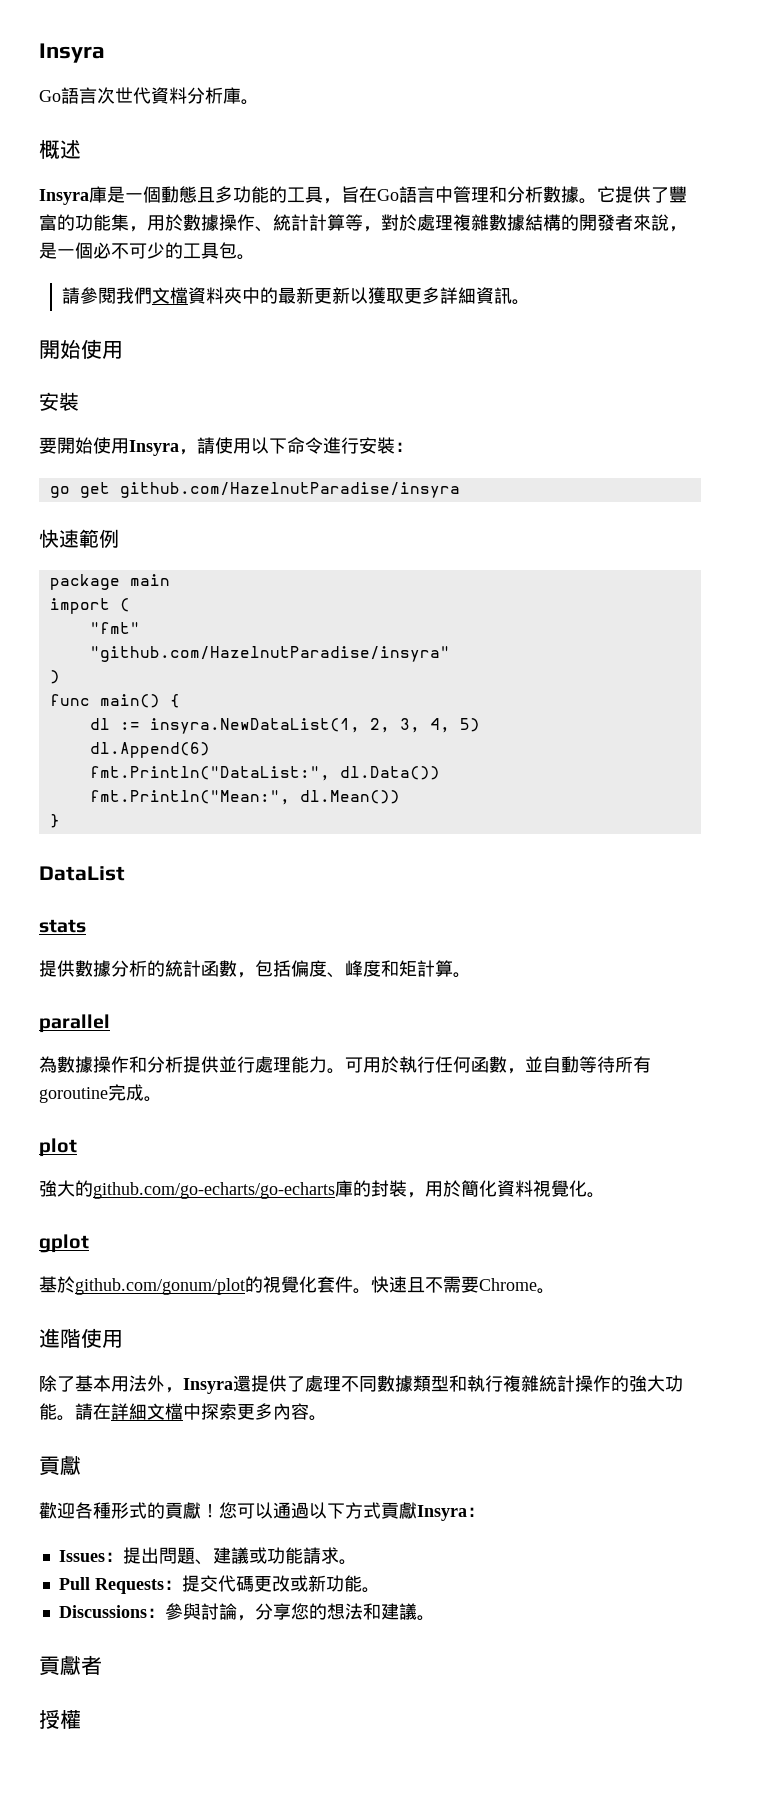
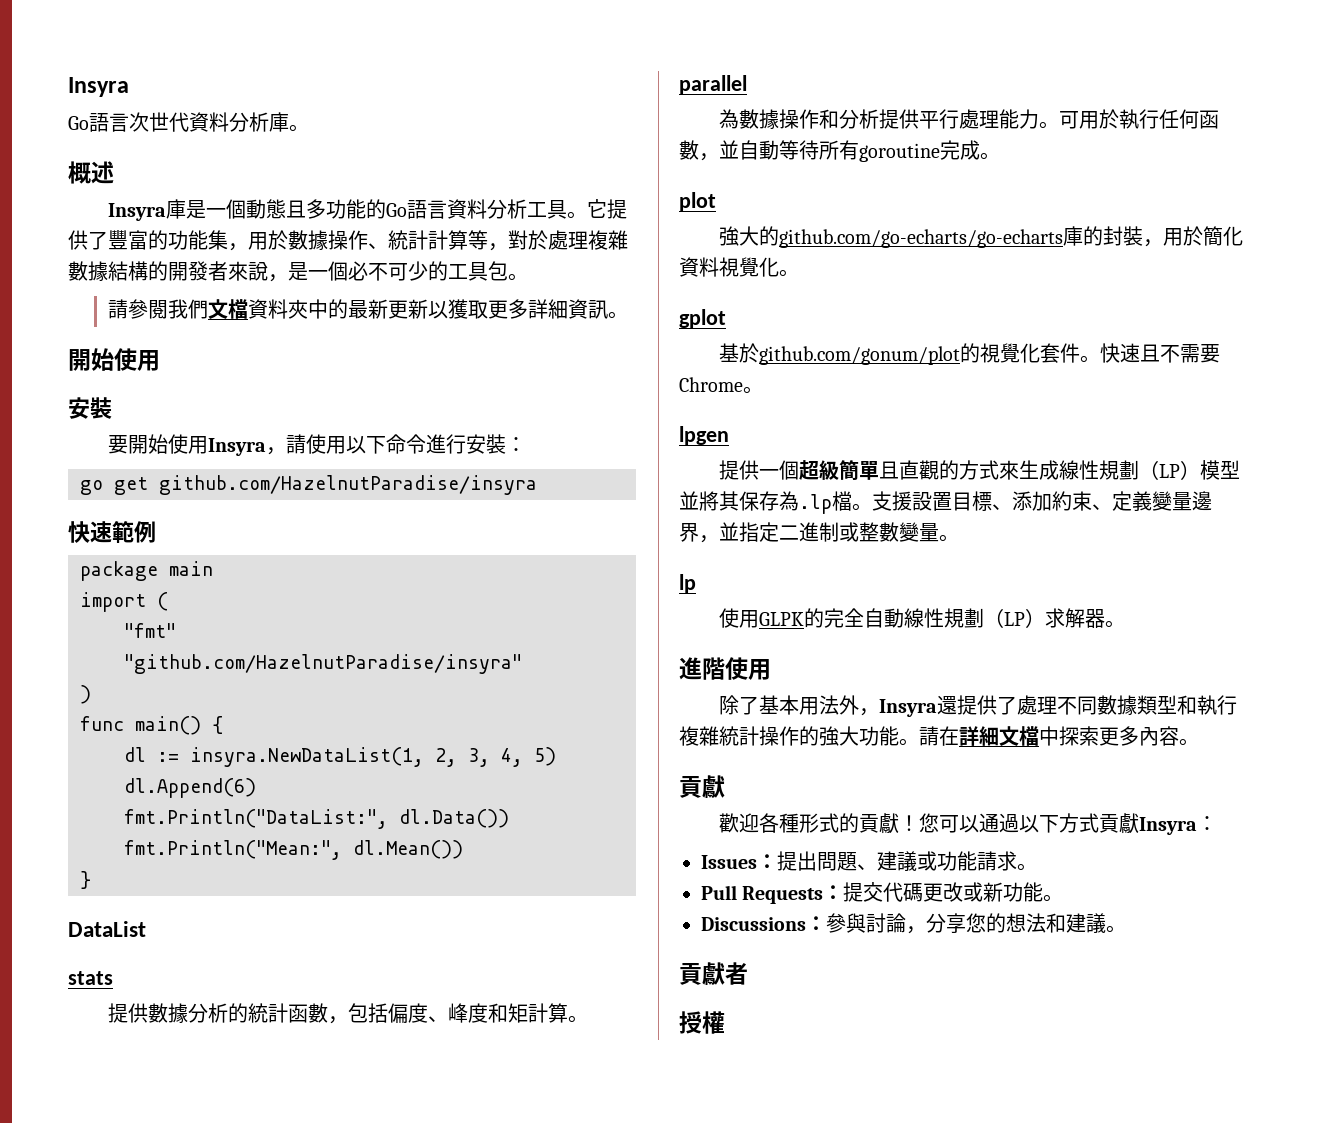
[287,186,579,204] 工具，旨在Go語言中管理和分析數據 -> [386,199,568,219] Go語言資料分析工具
[219,1056,237,1072] 並 -> [919,111,940,129] 平
(555, 1291) none -> [679,426,729,445] [719,460,1241,481] [679,491,1212,514] [679,522,959,543] [679,574,696,593] [719,608,1126,628] // lpgen // 提供一個超級簡單且直觀的方式來生成線性規劃（LP）模型並將其保存為.lp檔。支援設置目標、添加約束、定義變量邊界，並指定二進制或整數變量。 // lp // 使用GLPK的完全自動線性規劃（LP）求解器。

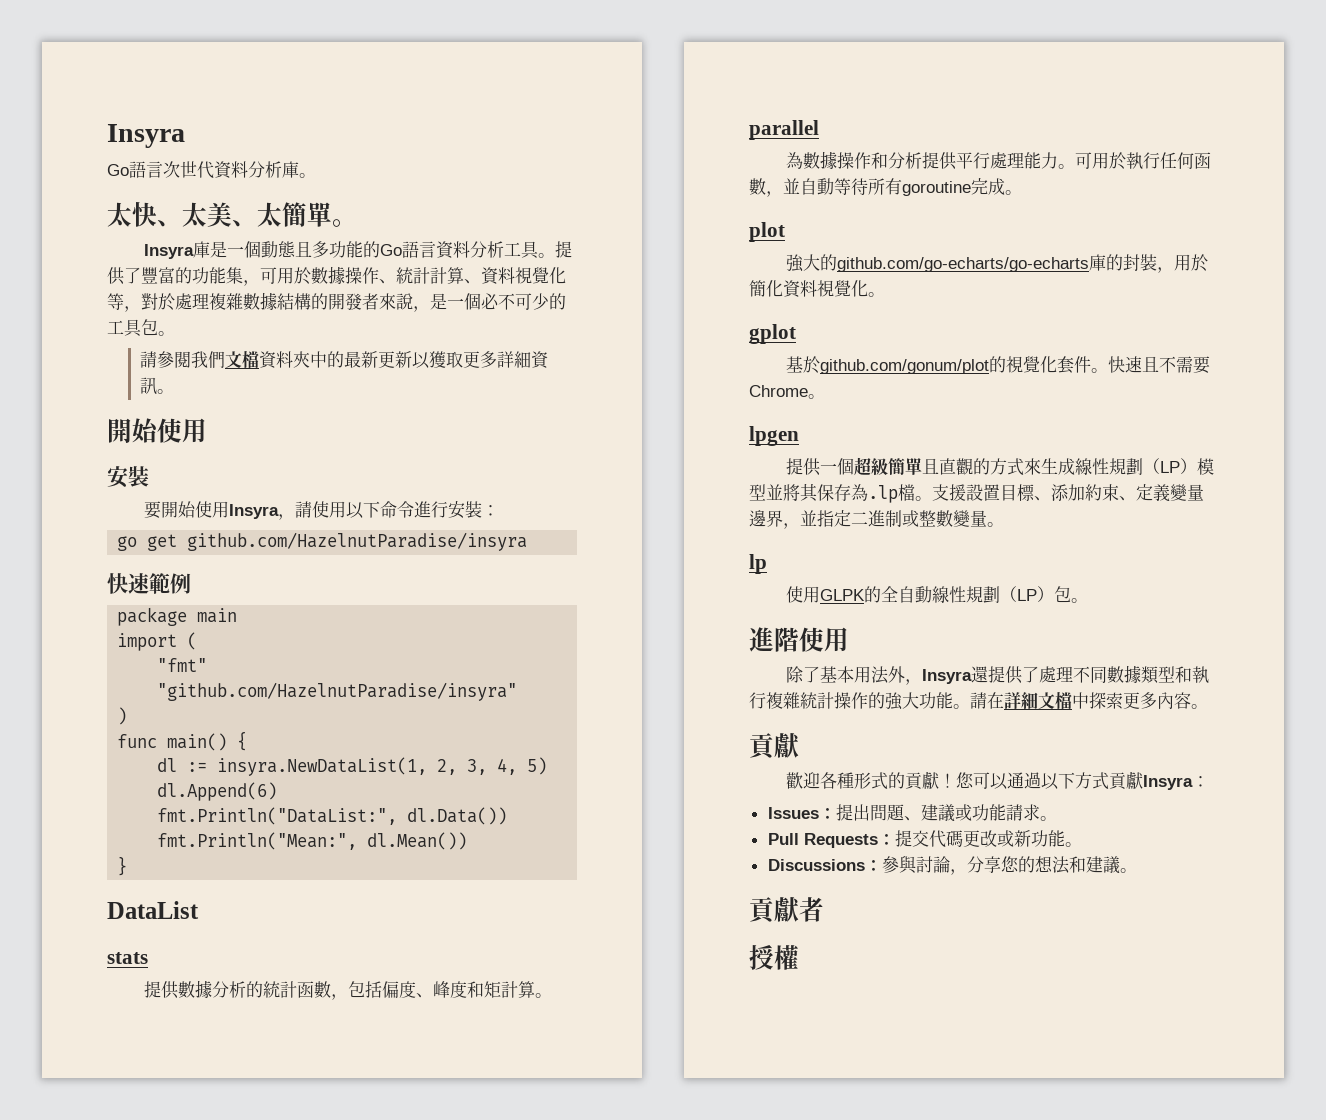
[68,161,114,184] 概述 -> [107,202,357,228] 太快、太美、太簡單。
[587,199,608,218] 它 -> (555, 255) none
(248, 247) none -> [260,267,277,284] 可
(468, 240) none -> [464,267,566,285] 、資料視覺化
[824,608,845,628] 完 -> (881, 594) none
[1045,608,1106,628] 求解器 -> [1053,586,1071,603] 包

